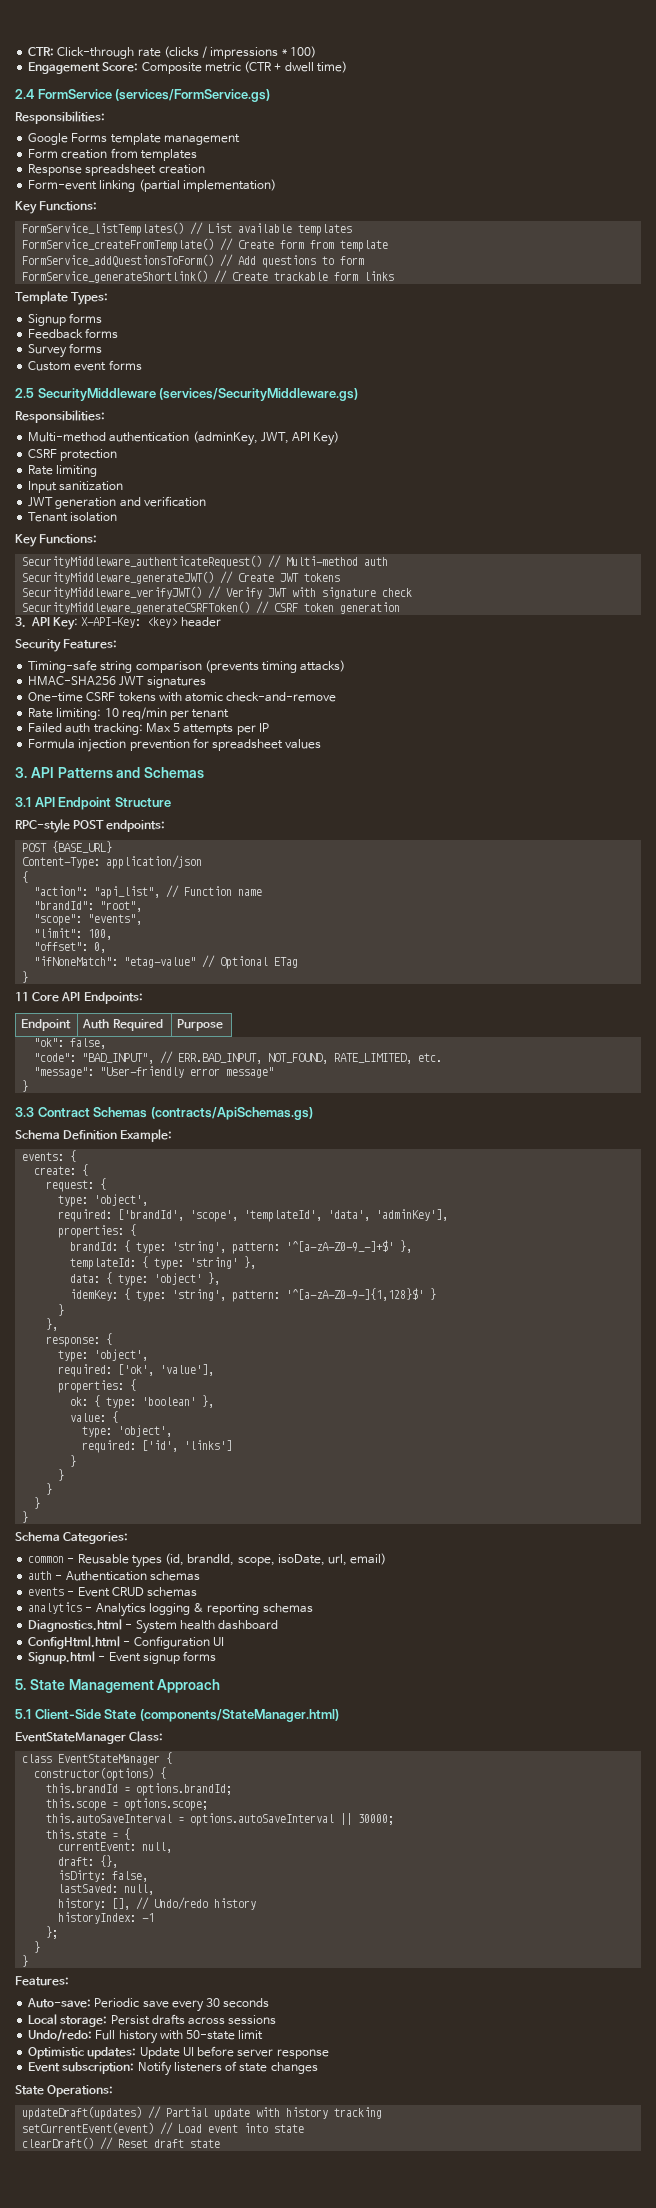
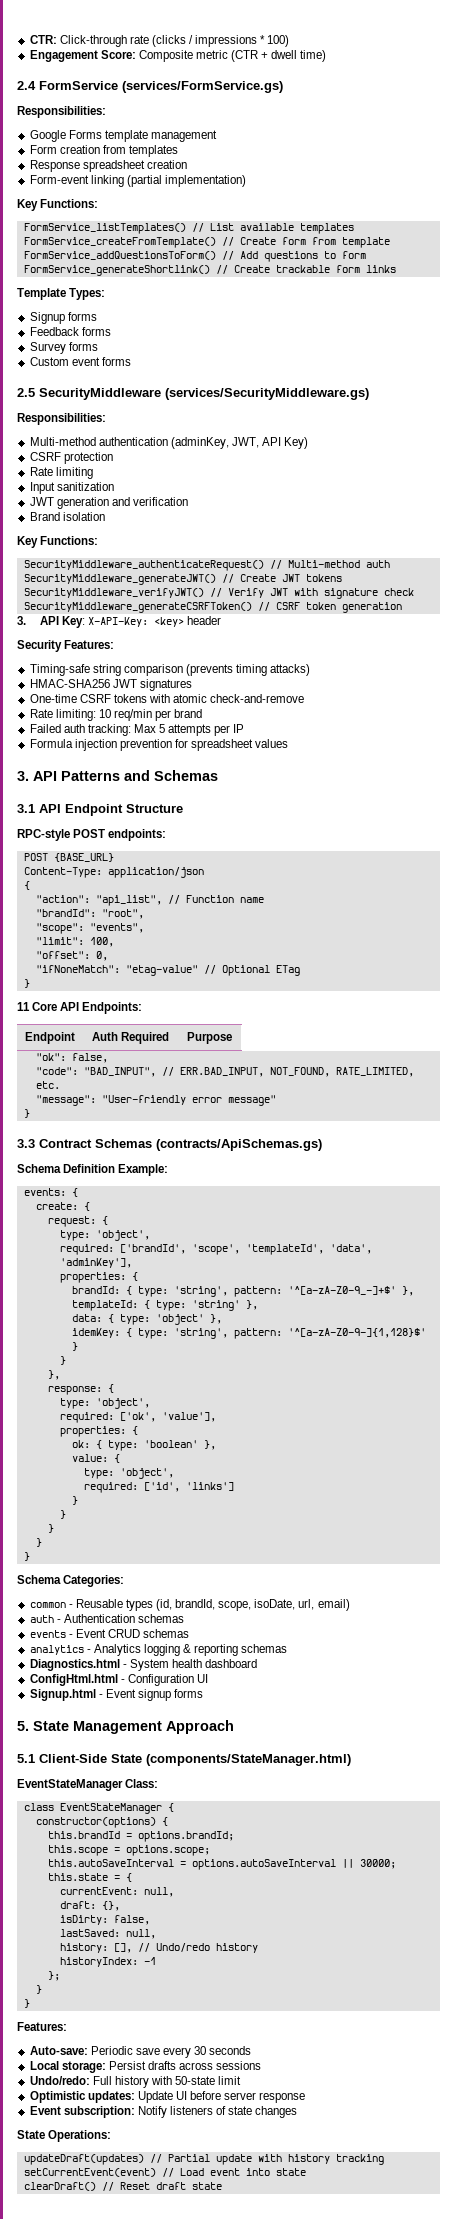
[28,512,69,522] Tenant -> [29,512,60,521] Brand
[192,709,230,718] tenant -> [174,709,203,718] brand

